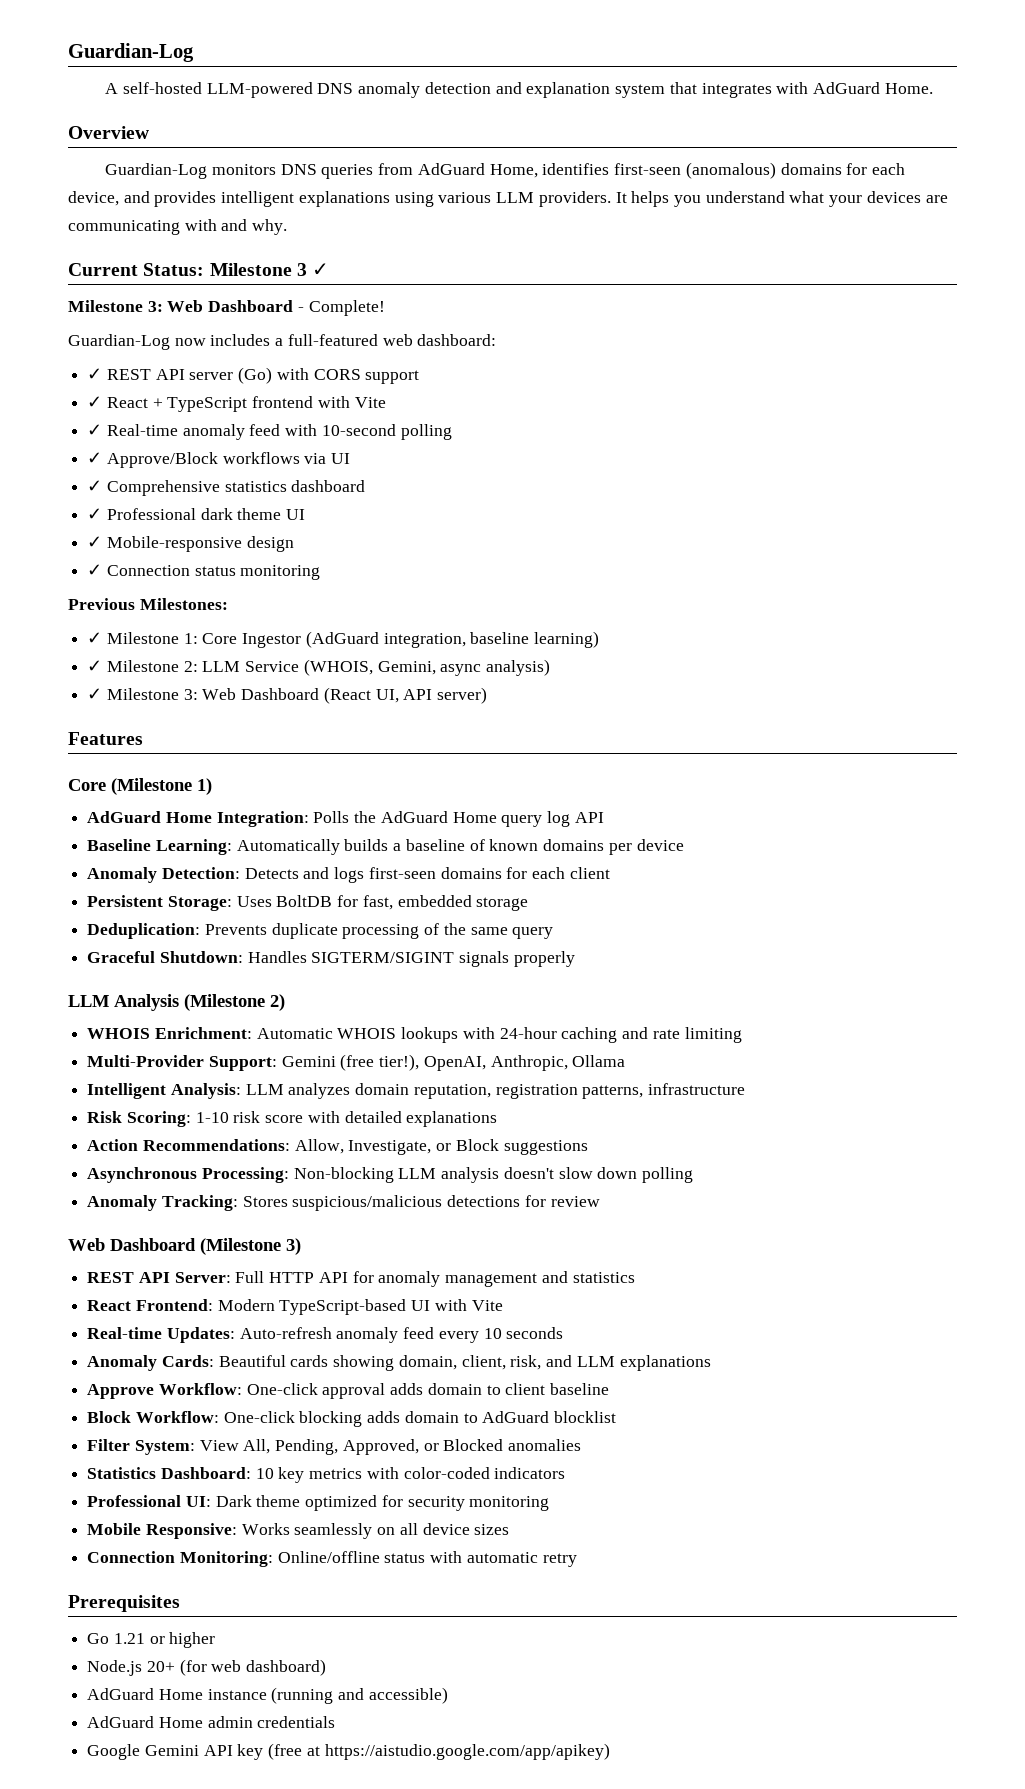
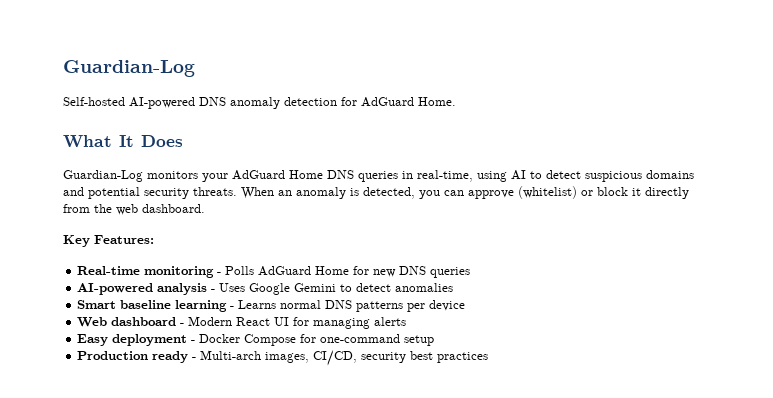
[105,82,809,98] A self-hosted LLM-powered DNS anomaly detection and explanation system that integrates with -> [63,97,357,109] Self-hosted AI-powered DNS anomaly detection for
[68,126,149,139] Overview -> [63,135,183,148] What It Does
[280,162,906,179] [68,191,948,207] [68,219,288,235] [68,263,330,276] [68,300,385,316] [68,334,497,350] [87,367,420,384] [87,396,386,412] [87,424,452,440] [87,452,351,468] [87,480,366,496] [87,508,306,520] [87,536,294,552] [87,564,321,580] [68,598,228,610] [87,631,600,648] [87,659,551,676] [87,687,488,704] [68,732,143,745] [68,778,212,795] [87,811,604,827] [87,839,684,855] [87,867,610,883] [87,895,529,911] [87,923,554,939] [87,951,575,967] [68,994,285,1011] [87,1027,742,1043] [87,1054,626,1071] [87,1083,746,1099] [87,1111,498,1127] [87,1139,588,1155] [87,1167,694,1183] [87,1195,600,1211] [68,1238,301,1255] [87,1271,635,1287] [87,1299,503,1315] [87,1327,564,1343] [87,1355,711,1371] [87,1383,610,1399] [87,1411,617,1427] [87,1439,582,1455] [87,1467,566,1483] [87,1495,550,1511] [87,1523,510,1539] [87,1551,577,1567] [68,1595,180,1612] [87,1632,216,1648] [87,1659,327,1676] [87,1687,448,1704] [87,1716,336,1728] [87,1743,610,1760] DNS queries from AdGuard Home, identifies first-seen (anomalous) domains for each device, and provides intelligent explanations using various LLM providers. It helps you understand what your devices are communicating with and why. // Current Status: Milestone 3 ✓ // Milestone 3: Web Dashboard - Complete! // Guardian-Log now includes a full-featured web dashboard: // ✓ REST API server (Go) with CORS support // ✓ React + TypeScript frontend with Vite // ✓ Real-time anomaly feed with 10-second polling // ✓ Approve/Block workflows via UI // ✓ Comprehensive statistics dashboard // ✓ Professional dark theme UI // ✓ Mobile-responsive design // ✓ Connection status monitoring // Previous Milestones: // ✓ Milestone 1: Core Ingestor (AdGuard integration, baseline learning) // ✓ Milestone 2: LLM Service (WHOIS, Gemini, async analysis) // ✓ Milestone 3: Web Dashboard (React UI, API server) // Features // Core (Milestone 1) // AdGuard Home Integration: Polls the AdGuard Home query log API // Baseline Learning: Automatically builds a baseline of known domains per device // Anomaly Detection: Detects and logs first-seen domains for each client // Persistent Storage: Uses BoltDB for fast, embedded storage // Deduplication: Prevents duplicate processing of the same query // Graceful Shutdown: Handles SIGTERM/SIGINT signals properly // LLM Analysis (Milestone 2) // WHOIS Enrichment: Automatic WHOIS lookups with 24-hour caching and rate limiting // Multi-Provider Support: Gemini (free tier!), OpenAI, Anthropic, Ollama // Intelligent Analysis: LLM analyzes domain reputation, registration patterns, infrastructure // Risk Scoring: 1-10 risk score with detailed explanations // Action Recommendations: Allow, Investigate, or Block suggestions // Asynchronous Processing: Non-blocking LLM analysis doesn't slow down polling // Anomaly Tracking: Stores suspicious/malicious detections for review // Web Dashboard (Milestone 3) // REST API Server: Full HTTP API for anomaly management and statistics // React Frontend: Modern TypeScript-based UI with Vite // Real-time Updates: Auto-refresh anomaly feed every 10 seconds // Anomaly Cards: Beautiful cards showing domain, client, risk, and LLM explanations // Approve Workflow: One-click approval adds domain to client baseline // Block Workflow: One-click blocking adds domain to AdGuard blocklist // Filter System: View All, Pending, Approved, or Blocked anomalies // Statistics Dashboard: 10 key metrics with color-coded indicators // Professional UI: Dark theme optimized for security monitoring // Mobile Responsive: Works seamlessly on all device sizes // Connection Monitoring: Online/offline status with automatic retry // Prerequisites // Go 1.21 or higher // Node.js 20+ (for web dashboard) // AdGuard Home instance (running and accessible) // AdGuard Home admin credentials // Google Gemini API key (free at https://aistudio.google.com/app/apikey) -> [202,170,694,182] [63,186,689,199] [63,204,205,215] [63,235,154,247] [77,266,471,278] [77,283,454,295] [77,300,466,312] [77,316,407,329] [77,334,435,346] [77,350,489,366] your AdGuard Home DNS queries in real-time, using AI to detect suspicious domains and potential security threats. When an anomaly is detected, you can approve (whitelist) or block it directly from the web dashboard. // Key Features: // Real-time monitoring - Polls AdGuard Home for new DNS queries // AI-powered analysis - Uses Google Gemini to detect anomalies // Smart baseline learning - Learns normal DNS patterns per device // Web dashboard - Modern React UI for managing alerts // Easy deployment - Docker Compose for one-command setup // Production ready - Multi-arch images, CI/CD, security best practices

